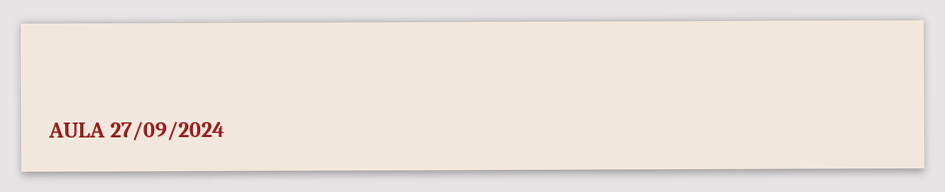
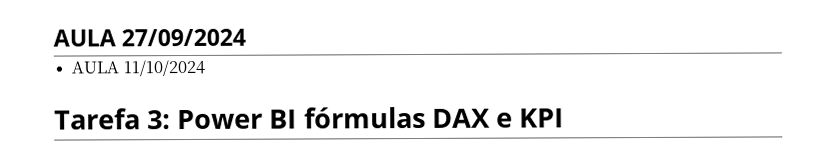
(225, 131) none -> [71,59,205,77] [54,106,565,130] // AULA 11/10/2024 // Tarefa 3: Power BI fórmulas DAX e KPI

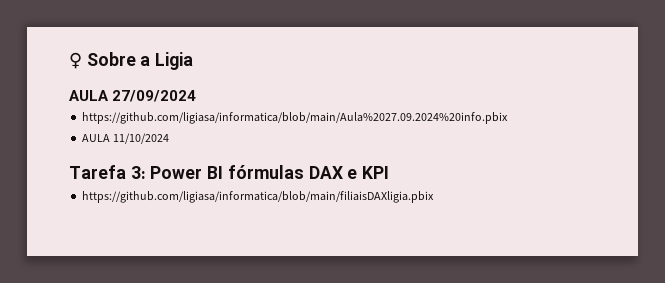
(53, 38) none -> [69,52,194,70] ♀ Sobre a Ligia //
(247, 37) none -> [82,112,509,124] // https://github.com/ligiasa/informatica/blob/main/Aula%2027.09.2024%20info.pbix
(565, 118) none -> [82,191,435,203] // https://github.com/ligiasa/informatica/blob/main/filiaisDAXligia.pbix

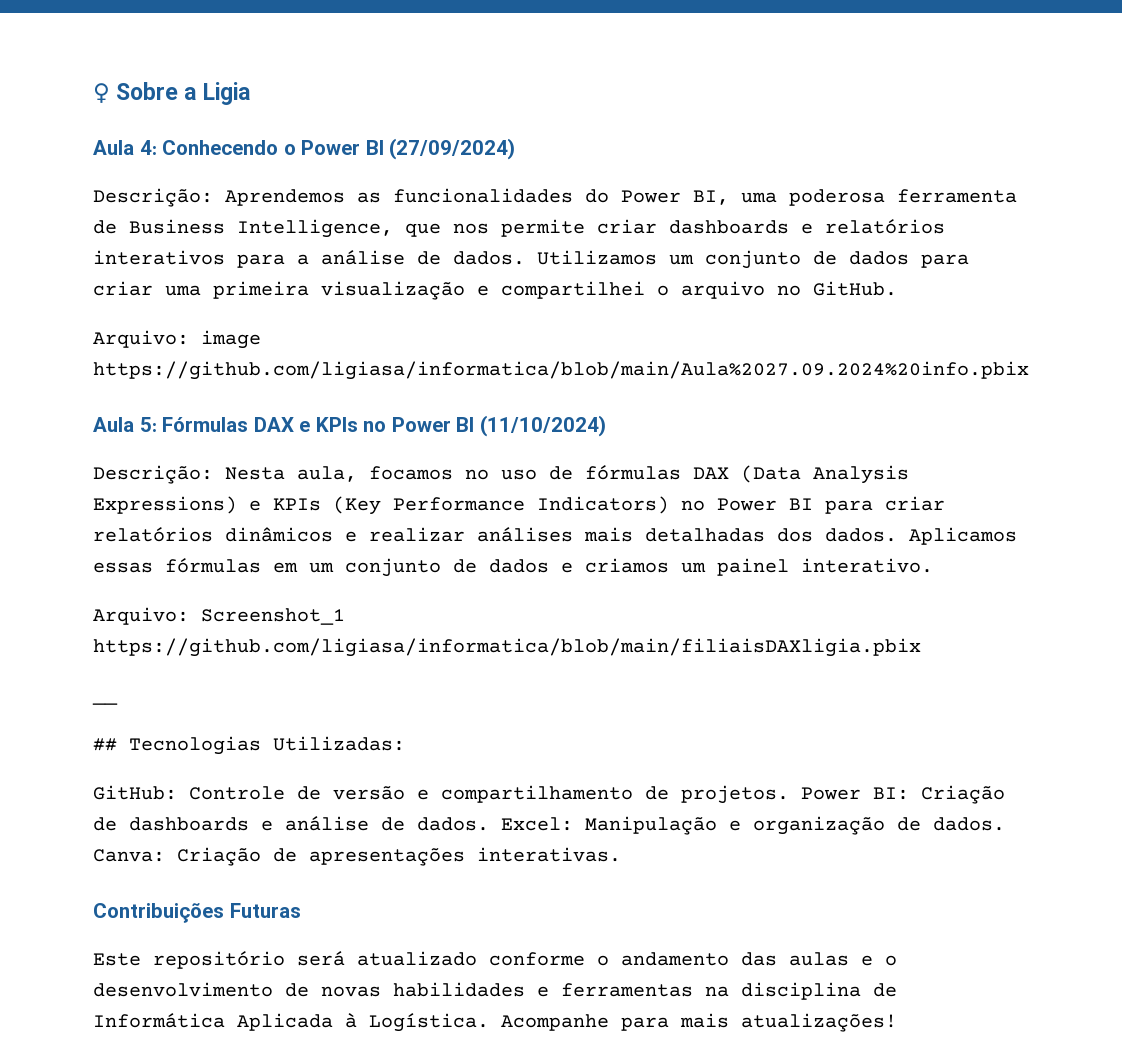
[69,90,197,102] [82,112,509,124] [82,133,170,144] [69,165,390,179] [82,191,435,203] AULA 27/09/2024 // https://github.com/ligiasa/informatica/blob/main/Aula%2027.09.2024%20info.pbix // AULA 11/10/2024 // Tarefa 3: Power BI fórmulas DAX e KPI // https://github.com/ligiasa/informatica/blob/main/filiaisDAXligia.pbix -> [93,138,516,160] [93,188,1017,207] [93,219,945,238] [93,250,969,269] [93,281,897,300] [93,330,261,349] [93,361,1029,380] [93,415,606,437] [93,465,909,484] [93,496,945,515] [93,527,1017,545] [93,558,933,577] [93,607,345,625] [93,638,921,657] [92,701,118,705] [93,736,405,755] [93,785,1005,804] [93,816,1005,835] [93,847,621,866] [93,903,301,923] [93,951,897,969] [93,982,897,1000] [93,1013,897,1032] Aula 4: Conhecendo o Power BI (27/09/2024) // Descrição: Aprendemos as funcionalidades do Power BI, uma poderosa ferramenta de Business Intelligence, que nos permite criar dashboards e relatórios interativos para a análise de dados. Utilizamos um conjunto de dados para criar uma primeira visualização e compartilhei o arquivo no GitHub. // Arquivo: image https://github.com/ligiasa/informatica/blob/main/Aula%2027.09.2024%20info.pbix // Aula 5: Fórmulas DAX e KPIs no Power BI (11/10/2024) // Descrição: Nesta aula, focamos no uso de fórmulas DAX (Data Analysis Expressions) e KPIs (Key Performance Indicators) no Power BI para criar relatórios dinâmicos e realizar análises mais detalhadas dos dados. Aplicamos essas fórmulas em um conjunto de dados e criamos um painel interativo. // Arquivo: Screenshot_1 https://github.com/ligiasa/informatica/blob/main/filiaisDAXligia.pbix // __ // ## Tecnologias Utilizadas: // GitHub: Controle de versão e compartilhamento de projetos. Power BI: Criação de dashboards e análise de dados. Excel: Manipulação e organização de dados. Canva: Criação de apresentações interativas. // Contribuições Futuras // Este repositório será atualizado conforme o andamento das aulas e o desenvolvimento de novas habilidades e ferramentas na disciplina de Informática Aplicada à Logística. Acompanhe para mais atualizações!

